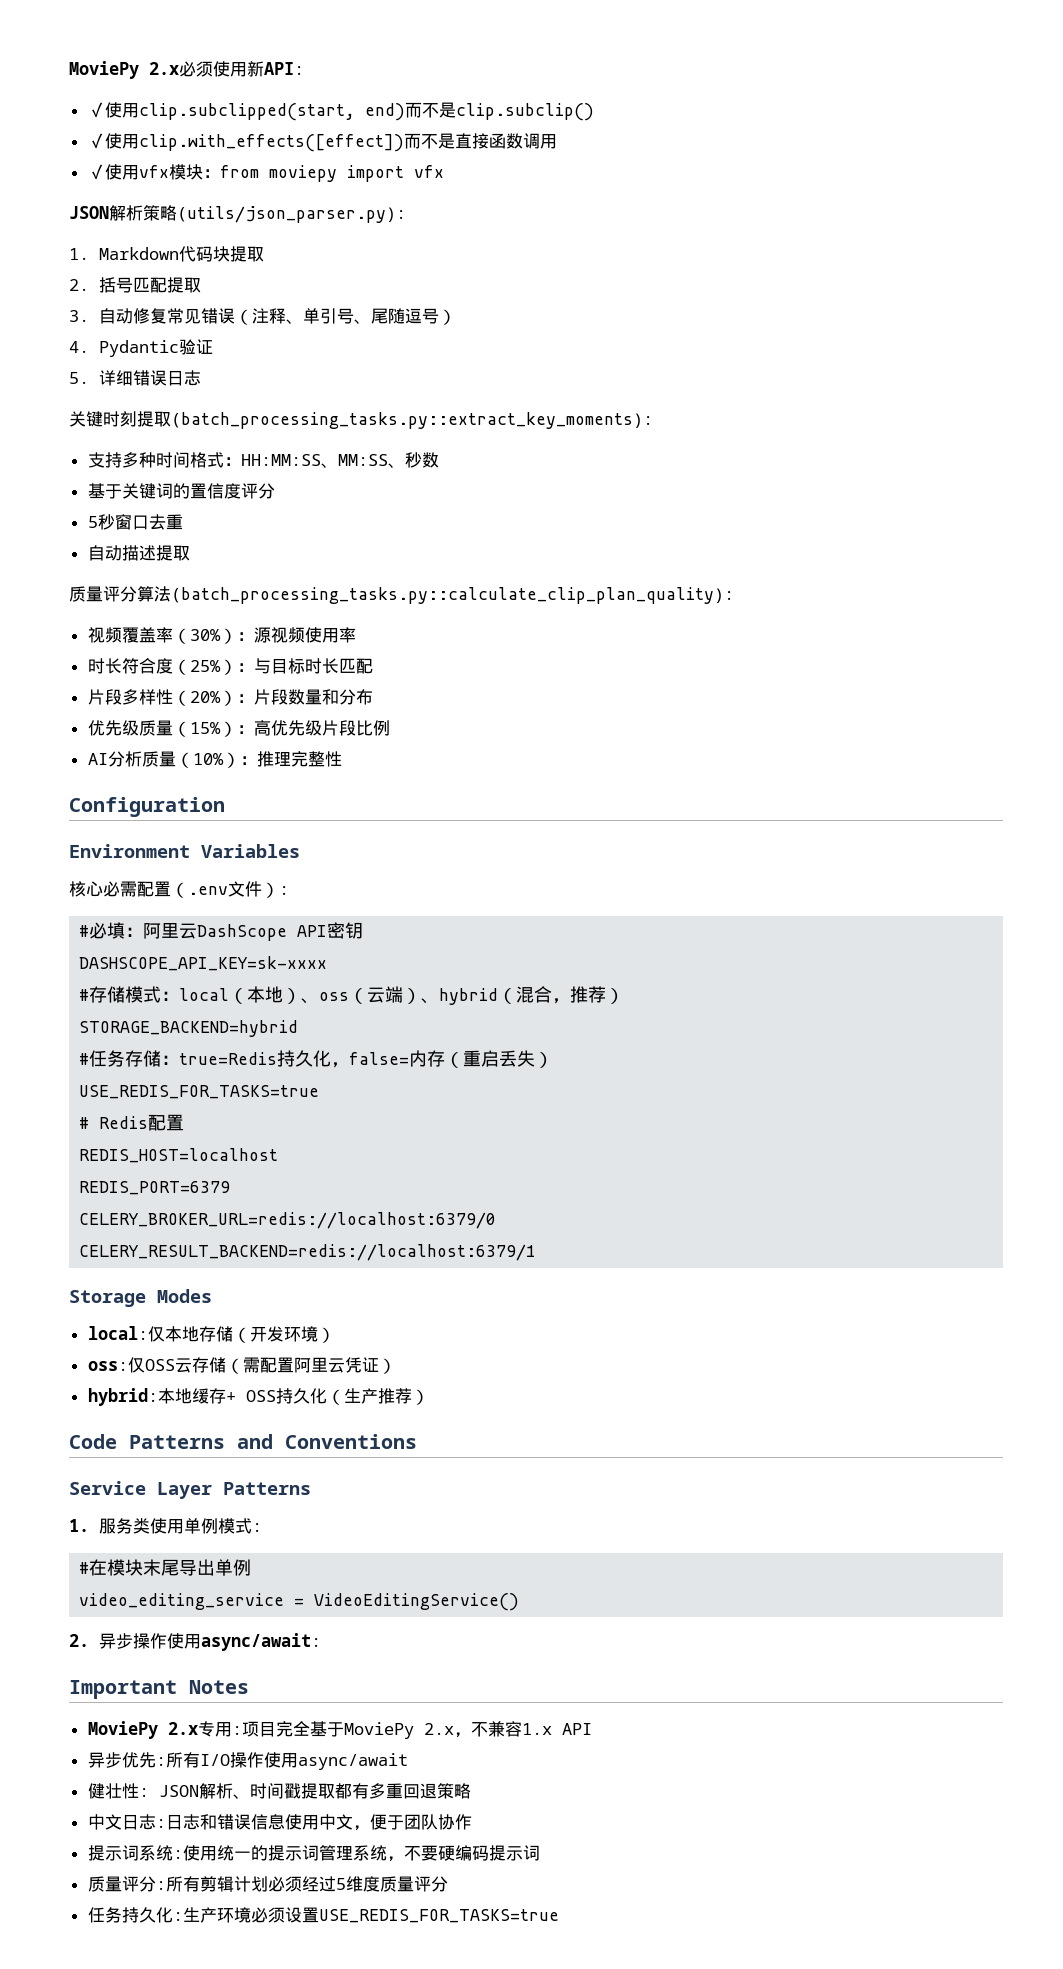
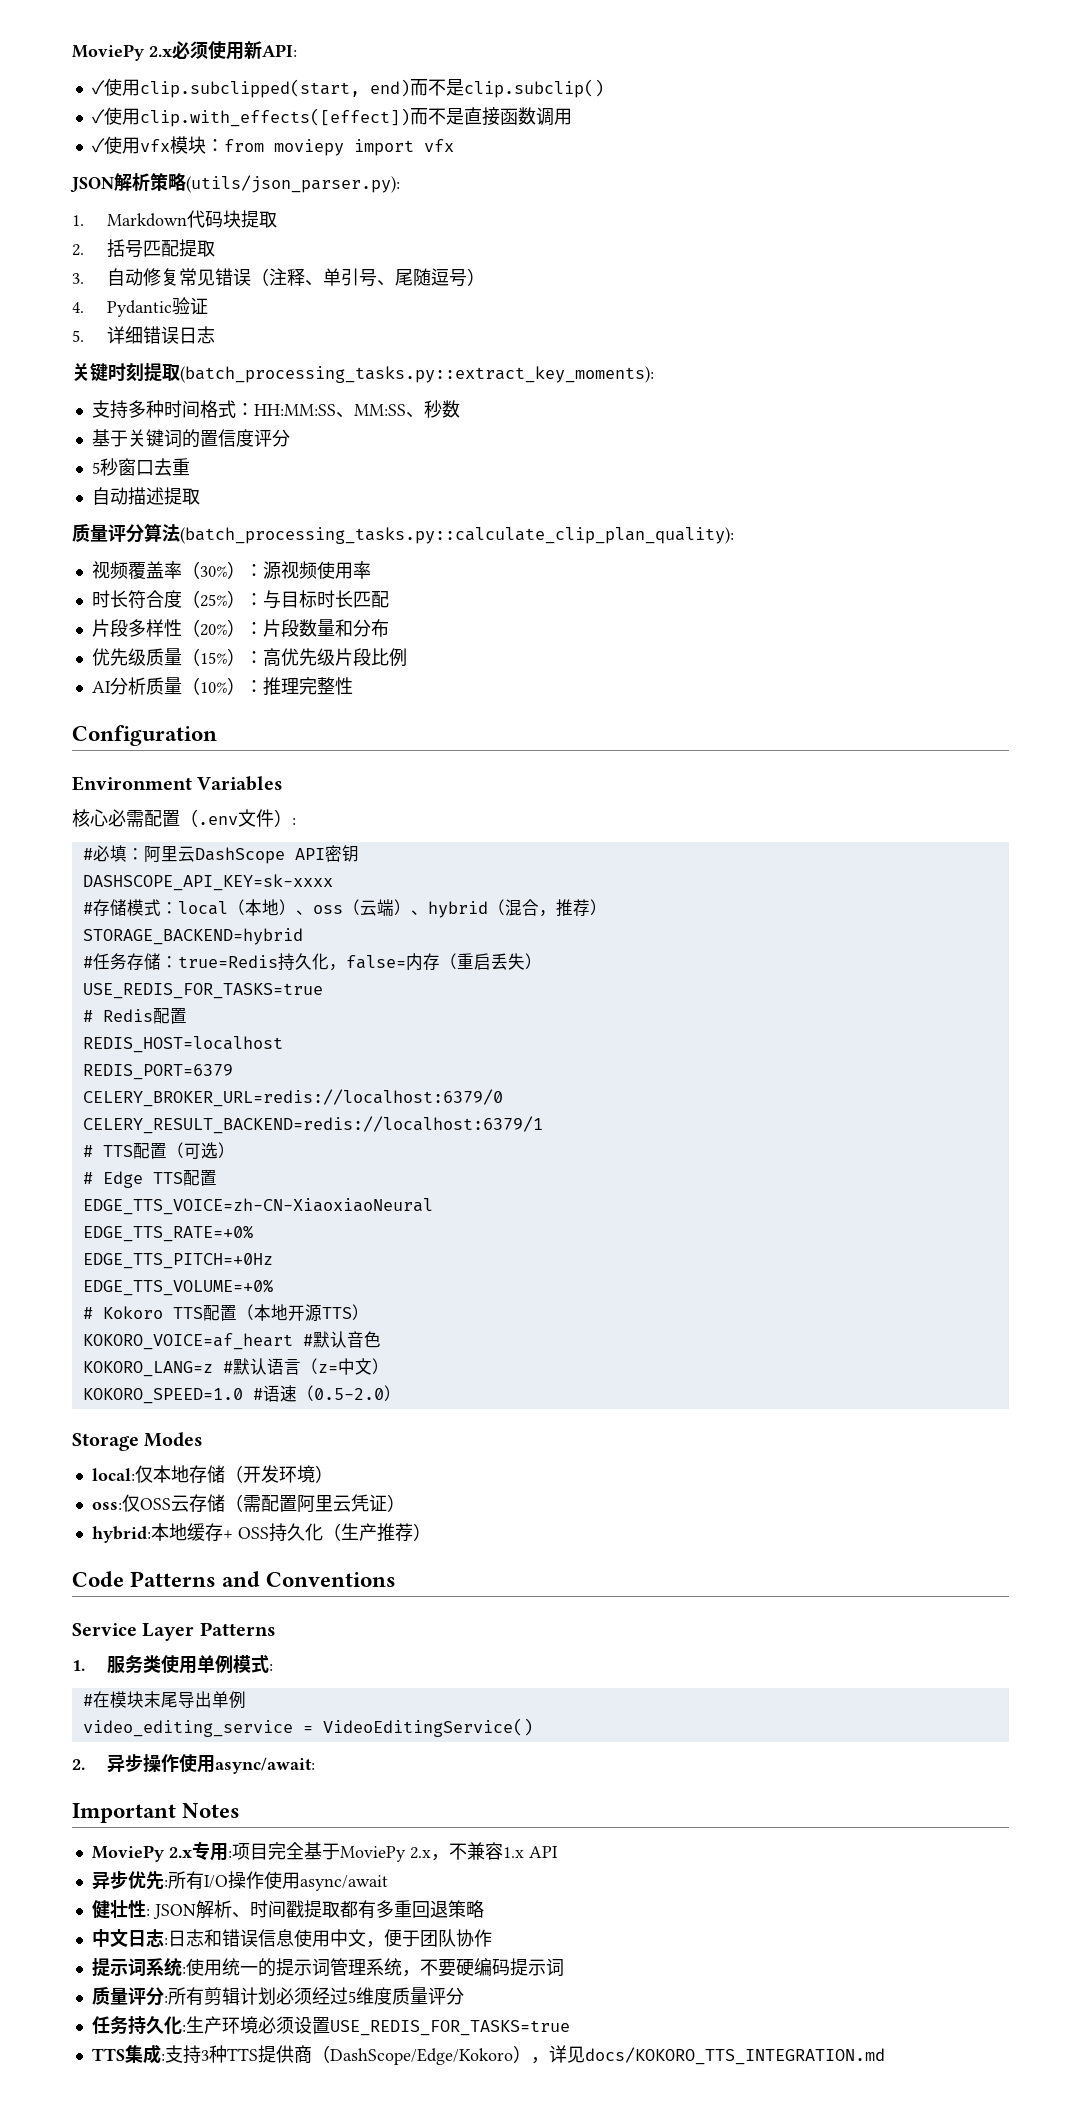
(537, 1252) none -> [82,1142,235,1159] [82,1170,217,1188] [82,1198,433,1215] [82,1225,253,1242] [82,1253,273,1269] [82,1279,273,1296] [82,1304,369,1322] [82,1331,381,1350] [82,1358,389,1377] [82,1385,401,1404] // # TTS配置（可选） // # Edge TTS配置 // EDGE_TTS_VOICE=zh-CN-XiaoxiaoNeural // EDGE_TTS_RATE=+0% // EDGE_TTS_PITCH=+0Hz // EDGE_TTS_VOLUME=+0% // # Kokoro TTS配置（本地开源TTS） // KOKORO_VOICE=af_heart #默认音色 // KOKORO_LANG=z #默认语言（z=中文） // KOKORO_SPEED=1.0 #语速（0.5-2.0）
(559, 1916) none -> [91,2044,885,2065] // TTS集成:支持3种TTS提供商（DashScope/Edge/Kokoro），详见docs/KOKORO_TTS_INTEGRATION.md

